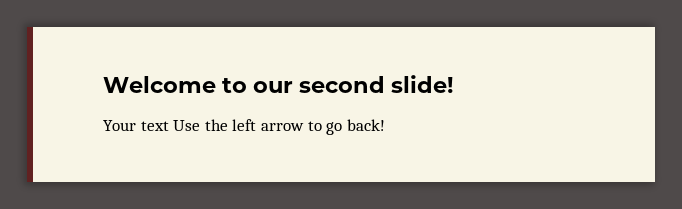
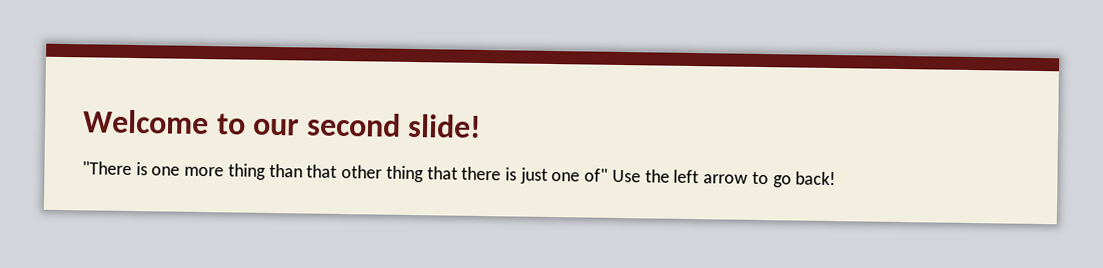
[103,120,169,131] Your text -> [82,161,609,184] "There is one more thing than that other thing that there is just one of"

